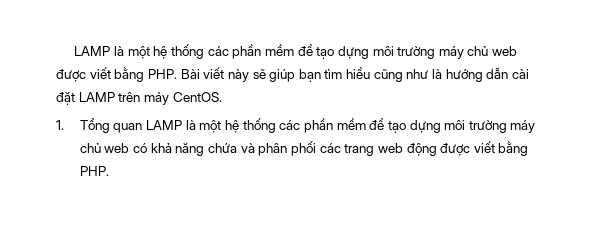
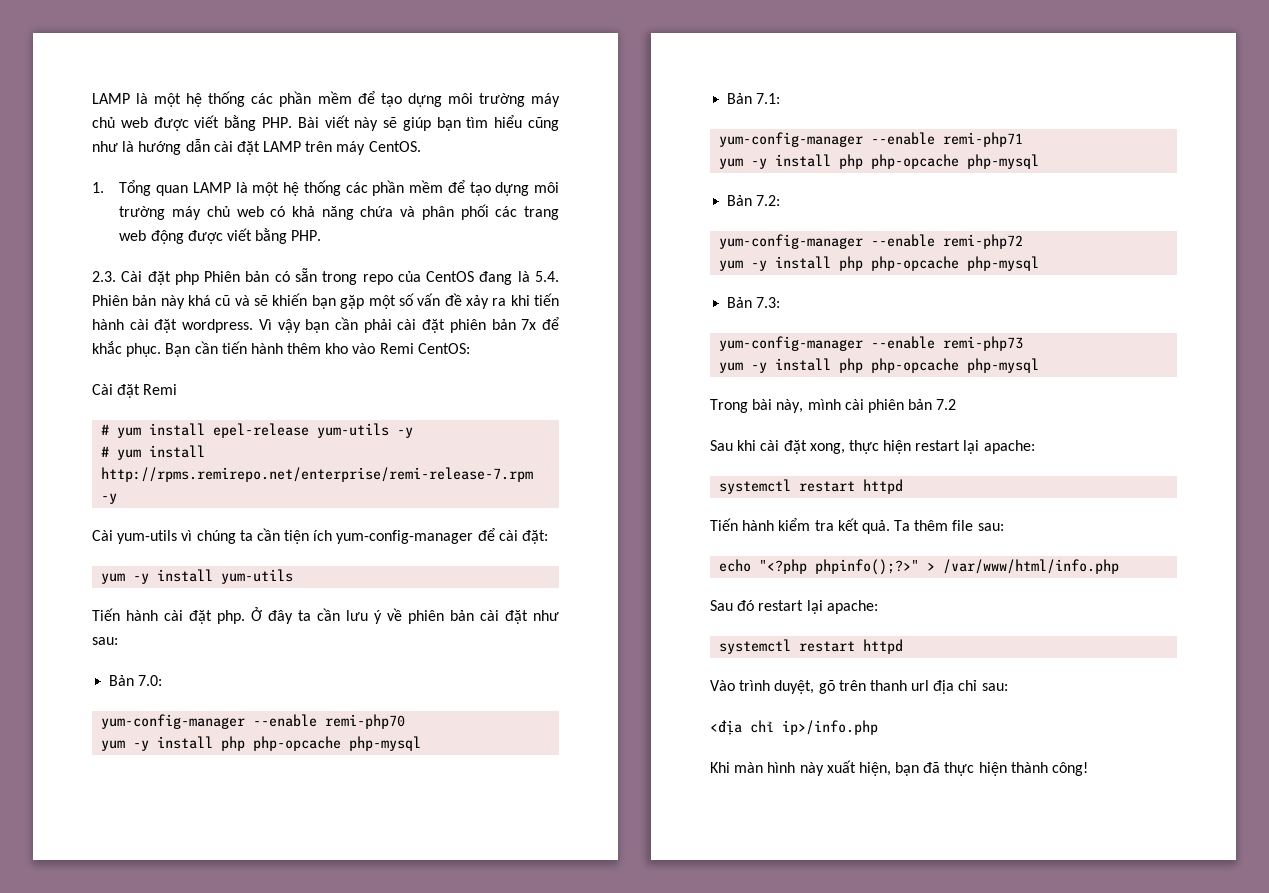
(109, 171) none -> [92,268,559,285] [92,293,560,309] [92,317,559,333] [92,341,470,357] [92,384,178,398] [101,423,414,438] [101,445,206,460] [101,467,534,482] [101,493,118,504] [92,528,549,544] [101,569,294,584] [92,607,559,624] [92,637,118,645] [109,675,163,686] [101,714,406,729] [101,736,422,751] [727,93,781,104] [719,132,1024,147] [719,154,1040,169] [727,195,781,206] [719,234,1024,249] [719,256,1040,271] [727,297,781,308] [719,336,1024,351] [719,358,1040,373] [710,399,957,413] [710,440,1035,454] [719,479,904,494] [710,518,1004,534] [719,559,1120,575] [710,600,878,614] [719,639,904,654] [710,680,1008,694] [710,720,878,735] [710,760,1089,776] // 2.3. Cài đặt php Phiên bản có sẵn trong repo của CentOS đang là 5.4. Phiên bản này khá cũ và sẽ khiến bạn gặp một số vấn đề xảy ra khi tiến hành cài đặt wordpress. Vì vậy bạn cần phải cài đặt phiên bản 7x để khắc phục. Bạn cần tiến hành thêm kho vào Remi CentOS: // Cài đặt Remi // # yum install epel-release yum-utils -y // # yum install http://rpms.remirepo.net/enterprise/remi-release-7.rpm -y // Cài yum-utils vì chúng ta cần tiện ích yum-config-manager để cài đặt: // yum -y install yum-utils // Tiến hành cài đặt php. Ở đây ta cần lưu ý về phiên bản cài đặt như sau: // Bản 7.0: // yum-config-manager --enable remi-php70 // yum -y install php php-opcache php-mysql // Bản 7.1: // yum-config-manager --enable remi-php71 // yum -y install php php-opcache php-mysql // Bản 7.2: // yum-config-manager --enable remi-php72 // yum -y install php php-opcache php-mysql // Bản 7.3: // yum-config-manager --enable remi-php73 // yum -y install php php-opcache php-mysql // Trong bài này, mình cài phiên bản 7.2 // Sau khi cài đặt xong, thực hiện restart lại apache: // systemctl restart httpd // Tiến hành kiểm tra kết quả. Ta thêm file sau: // echo "<?php phpinfo();?>" > /var/www/html/info.php // Sau đó restart lại apache: // systemctl restart httpd // Vào trình duyệt, gõ trên thanh url địa chỉ sau: // <địa chỉ ip>/info.php // Khi màn hình này xuất hiện, bạn đã thực hiện thành công!

